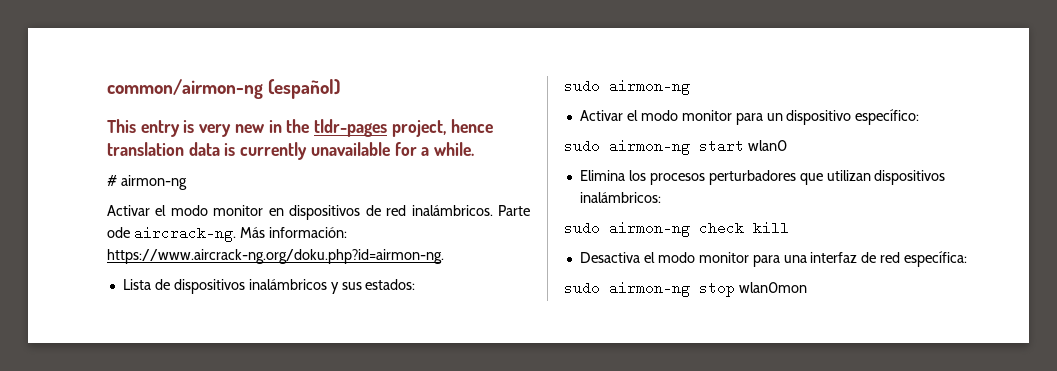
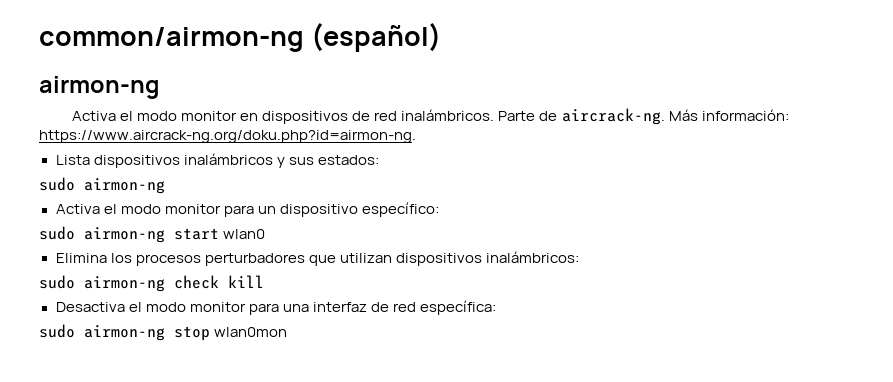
[107,119,493,137] [107,142,475,160] [107,175,187,190] [107,205,150,216] This entry is very new in the tldr-pages project, hence translation data is currently unavailable for a while. // # airmon-ng // Activar -> [39,76,159,99] [71,111,116,121] airmon-ng // Activa
[107,227,130,238] ode -> [539,111,558,121] de
[154,279,170,290] de -> (90, 160) none
[579,110,623,121] Activar -> [55,204,100,214] Activa

